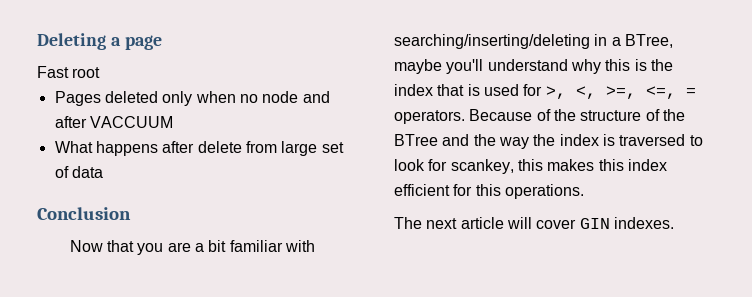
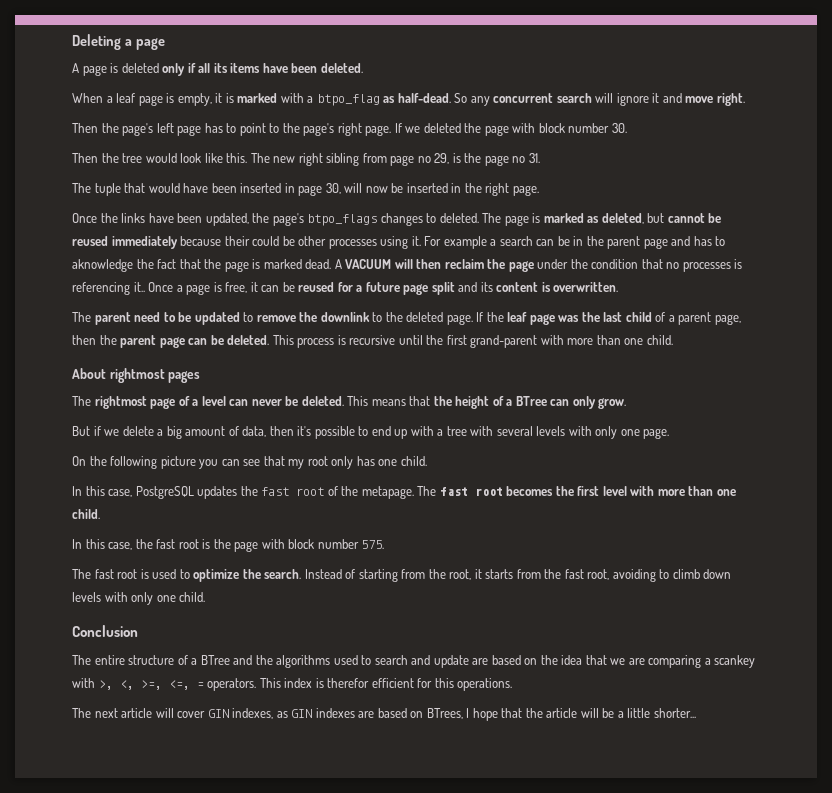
[37,66,101,78] [54,91,330,106] [54,116,173,128] [54,141,344,156] [54,166,103,178] [37,207,131,220] [69,240,315,255] [394,34,673,49] [394,59,673,74] [394,84,543,96] Fast root // Pages deleted only when no node and after VACCUUM // What happens after delete from large set of data // Conclusion // Now that you are a bit familiar with searching/inserting/deleting in a BTree, maybe you'll understand why this is the index that is used for -> [72,63,363,76] [72,93,745,106] [72,123,627,136] [72,153,540,166] [72,183,539,196] [72,213,722,226] [72,236,726,249] [72,259,743,272] [72,282,619,295] [72,312,741,325] [72,335,673,348] [72,368,201,383] [72,396,627,409] [72,426,670,439] [72,456,427,469] [72,486,736,499] [72,509,100,519] [72,539,385,552] [72,569,732,582] [72,592,206,605] [72,625,138,637] [72,655,756,668] [72,678,95,688] A page is deleted only if all its items have been deleted. // When a leaf page is empty, it is marked with a btpo_flag as half-dead. So any concurrent search will ignore it and move right. // Then the page's left page has to point to the page's right page. If we deleted the page with block number 30. // Then the tree would look like this. The new right sibling from page no 29, is the page no 31. // The tuple that would have been inserted in page 30, will now be inserted in the right page. // Once the links have been updated, the page's btpo_flags changes to deleted. The page is marked as deleted, but cannot be reused immediately because their could be other processes using it. For example a search can be in the parent page and has to aknowledge the fact that the page is marked dead. A VACUUM will then reclaim the page under the condition that no processes is referencing it.. Once a page is free, it can be reused for a future page split and its content is overwritten. // The parent need to be updated to remove the downlink to the deleted page. If the leaf page was the last child of a parent page, then the parent page can be deleted. This process is recursive until the first grand-parent with more than one child. // About rightmost pages // The rightmost page of a level can never be deleted. This means that the height of a BTree can only grow. // But if we delete a big amount of data, then it's possible to end up with a tree with several levels with only one page. // On the following picture you can see that my root only has one child. // In this case, PostgreSQL updates the fast root of the metapage. The fast root becomes the first level with more than one child. // In this case, the fast root is the page with block number 575. // The fast root is used to optimize the search. Instead of starting from the root, it starts from the fast root, avoiding to climb down levels with only one child. // Conclusion // The entire structure of a BTree and the algorithms used to search and update are based on the idea that we are comparing a scankey with
[469,109,685,121] [394,134,703,149] [394,159,667,174] Because of the structure of the BTree and the way the index is traversed to look for scankey, this makes this index -> [259,678,370,688] This index is therefor
[613,217,674,229] indexes. -> [232,708,696,721] indexes, as GIN indexes are based on BTrees, I hope that the article will be a little shorter...

